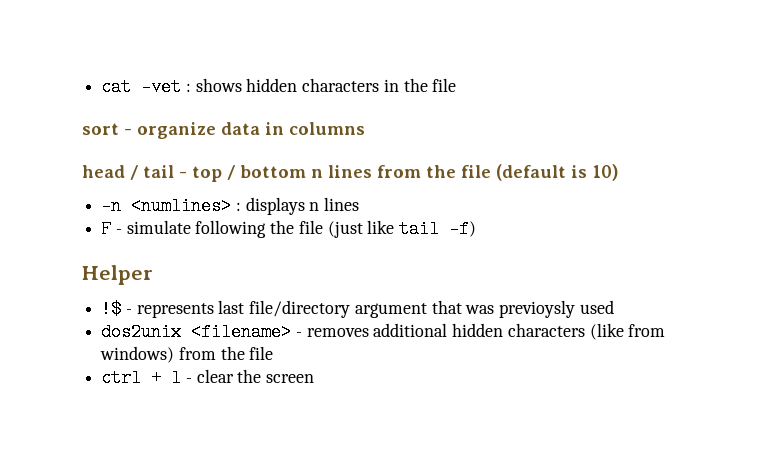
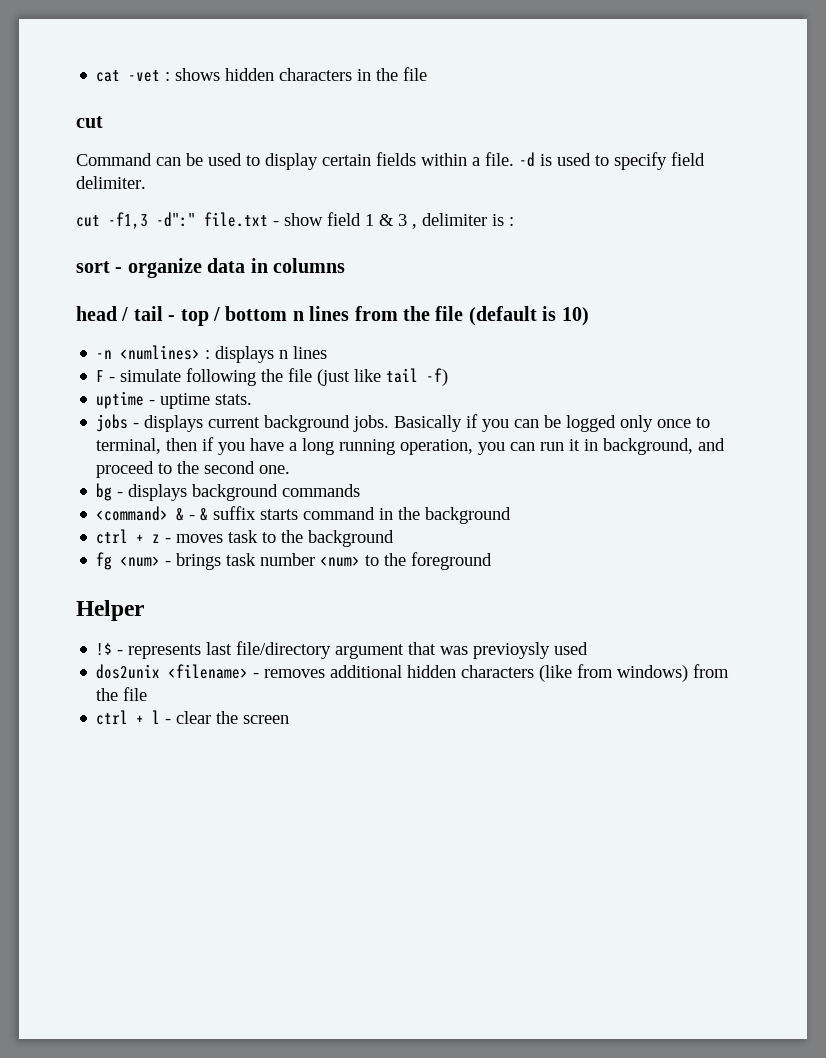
(457, 85) none -> [76,116,103,128] [76,152,705,170] [76,176,146,189] [76,212,514,229] // cut // Command can be used to display certain fields within a file. -d is used to specify field delimiter. // cut -f1,3 -d":" file.txt - show field 1 & 3 , delimiter is :
(477, 229) none -> [96,391,253,409] [96,414,711,432] [96,437,726,455] [96,461,291,478] [96,483,361,501] [96,506,512,524] [96,529,395,547] [96,552,493,570] // uptime - uptime stats. // jobs - displays current background jobs. Basically if you can be logged only once to terminal, then if you have a long running operation, you can run it in background, and proceed to the second one. // bg - displays background commands // <command> & - & suffix starts command in the background // ctrl + z - moves task to the background // fg <num> - brings task number <num> to the foreground

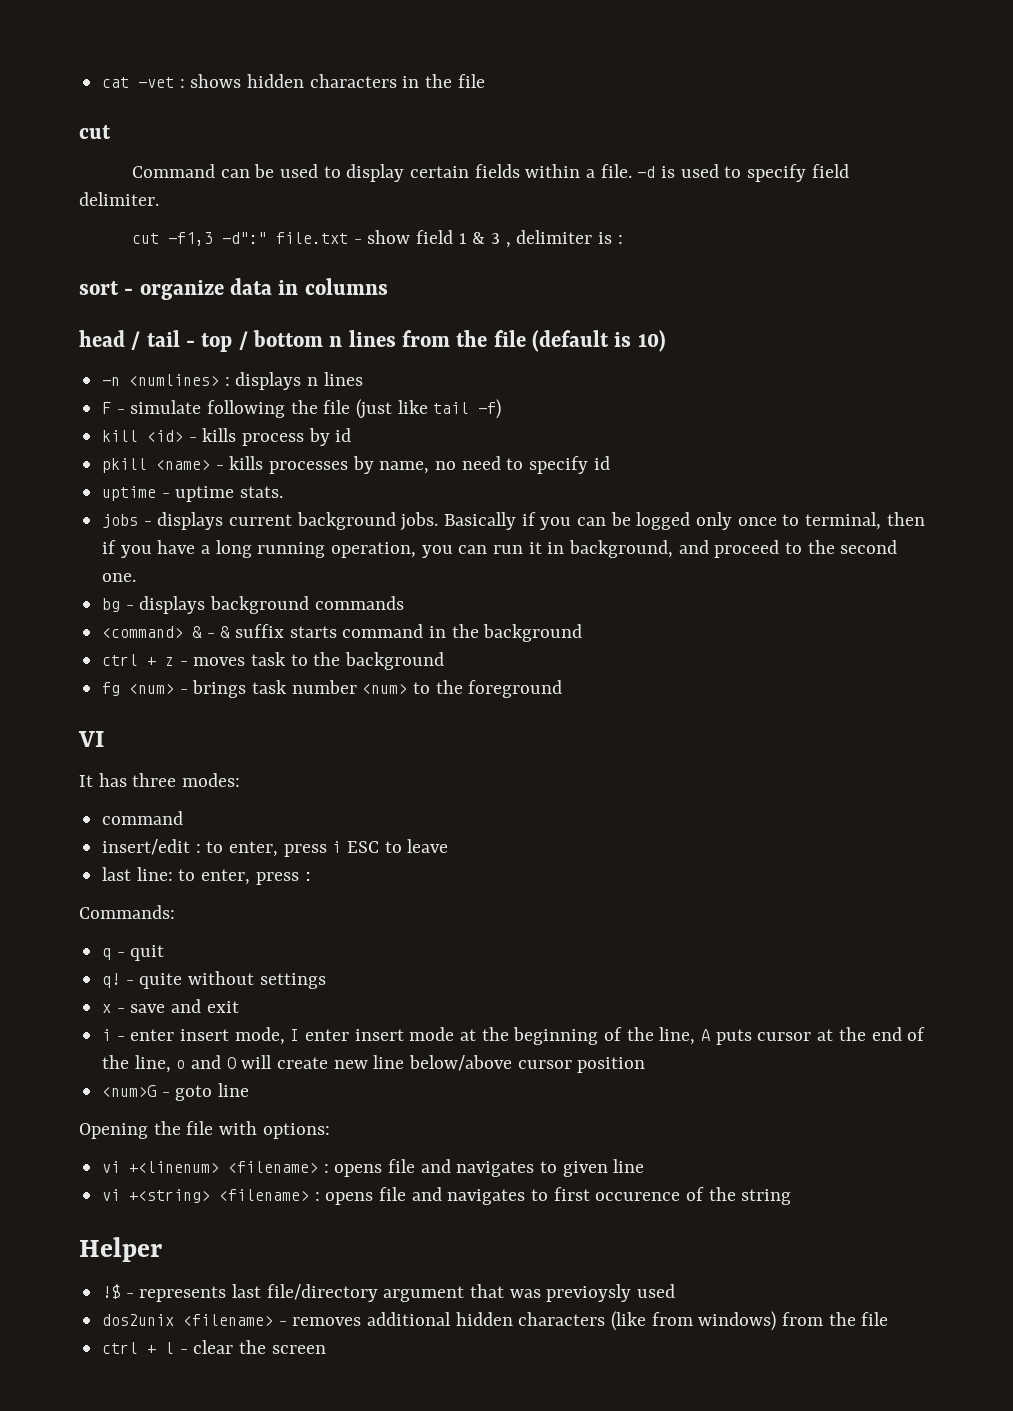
(449, 377) none -> [102,428,352,446] [102,456,610,474] // kill <id> - kills process by id // pkill <name> - kills processes by name, no need to specify id
(493, 561) none -> [78,731,104,747] [79,773,241,787] [102,811,184,825] [102,839,449,857] [102,867,314,885] [79,905,175,919] [102,945,165,961] [102,971,326,989] [102,999,239,1013] [102,1027,926,1045] [102,1055,646,1073] [102,1083,250,1101] [79,1121,330,1139] [102,1159,645,1177] [102,1187,792,1205] // VI // It has three modes: // command // insert/edit : to enter, press i ESC to leave // last line: to enter, press : // Commands: // q - quit // q! - quite without settings // x - save and exit // i - enter insert mode, I enter insert mode at the beginning of the line, A puts cursor at the end of the line, o and O will create new line below/above cursor position // <num>G - goto line // Opening the file with options: // vi +<linenum> <filename> : opens file and navigates to given line // vi +<string> <filename> : opens file and navigates to first occurence of the string

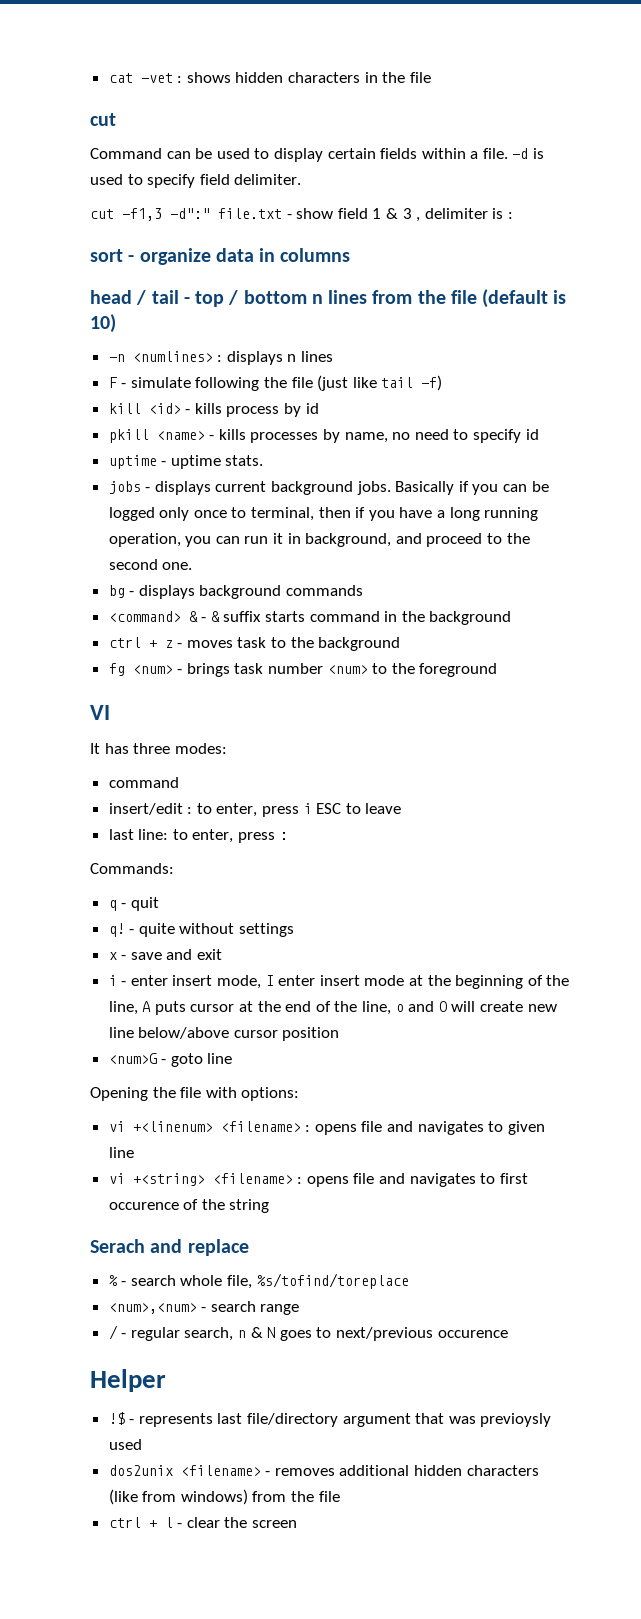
(792, 1197) none -> [90,1239,249,1256] [108,1273,409,1289] [108,1301,300,1315] [108,1325,508,1341] // Serach and replace // % - search whole file, %s/tofind/toreplace // <num>,<num> - search range // / - regular search, n & N goes to next/previous occurence

